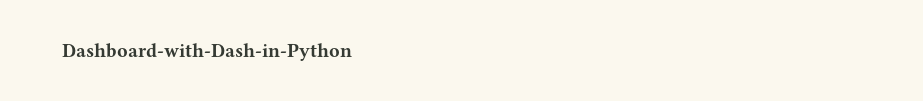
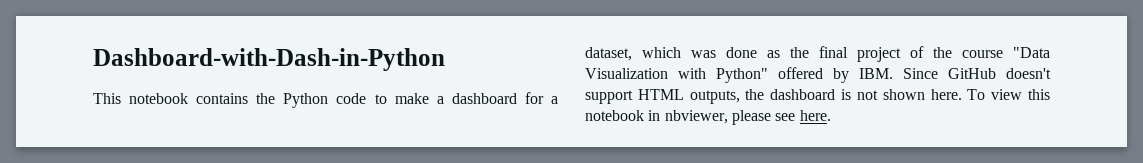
(352, 52) none -> [93,92,559,108] [585,46,1050,62] [585,67,1051,83] [585,89,1050,104] [585,110,831,125] // This notebook contains the Python code to make a dashboard for a dataset, which was done as the final project of the course "Data Visualization with Python" offered by IBM. Since GitHub doesn't support HTML outputs, the dashboard is not shown here. To view this notebook in nbviewer, please see here.

